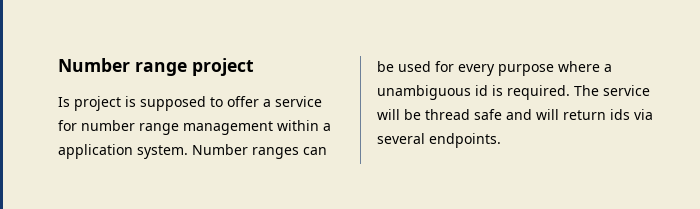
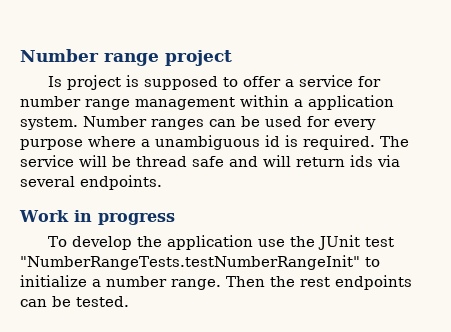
(501, 140) none -> [19,210,175,225] [48,235,395,250] [20,255,380,270] [20,275,412,290] [20,296,129,307] // Work in progress // To develop the application use the JUnit test "NumberRangeTests.testNumberRangeInit" to initialize a number range. Then the rest endpoints can be tested.

